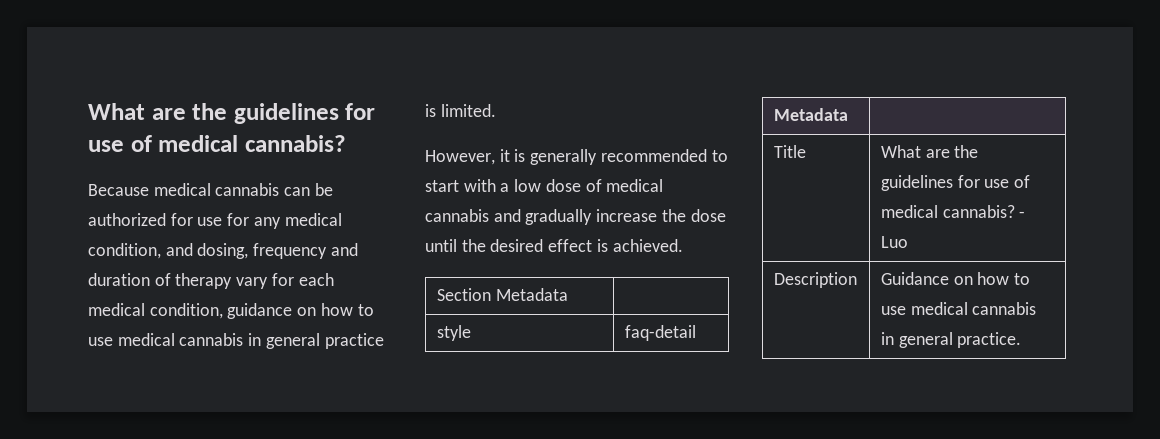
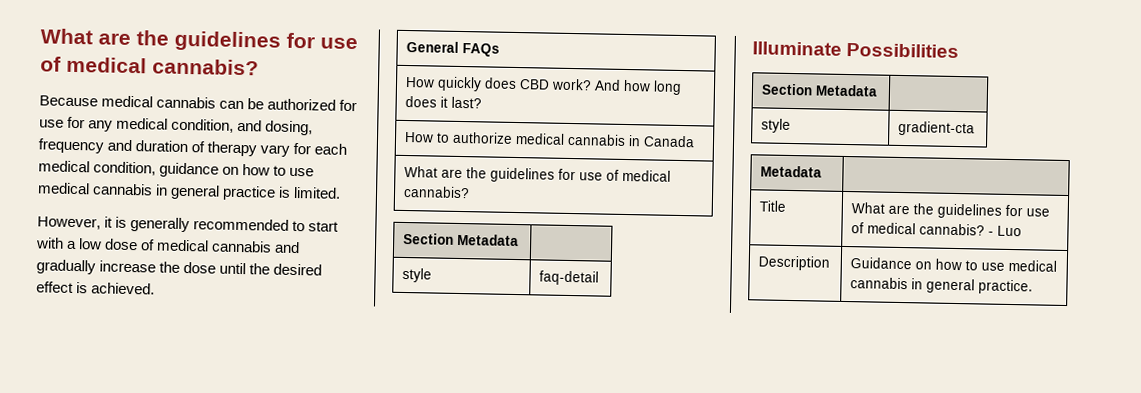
[436,288,568,301] [436,325,471,341] [624,325,696,341] Section Metadata | // style | faq-detail -> [406,41,501,57] [405,76,683,96] [405,95,483,109] [404,131,696,148] [404,165,672,183] [403,185,471,199] [403,232,520,247] [402,267,433,283] [539,270,600,286] [752,41,960,59] [761,83,879,97] [761,118,792,133] [898,120,976,137] General FAQs // How quickly does CBD work? And how long does it last? // How to authorize medical cannabis in Canada // What are the guidelines for use of medical cannabis? // Section Metadata | // style | faq-detail // Illuminate Possibilities // Section Metadata | // style | gradient-cta

